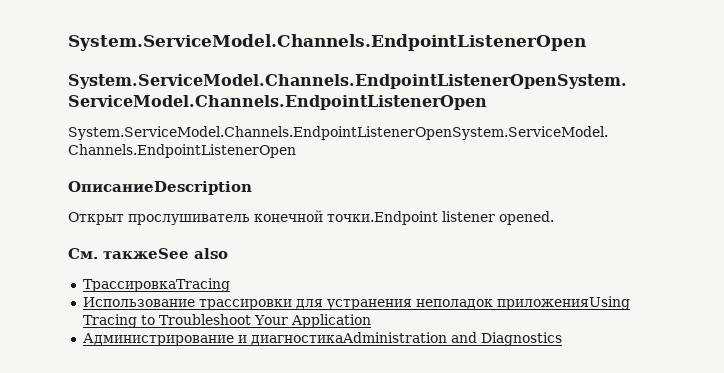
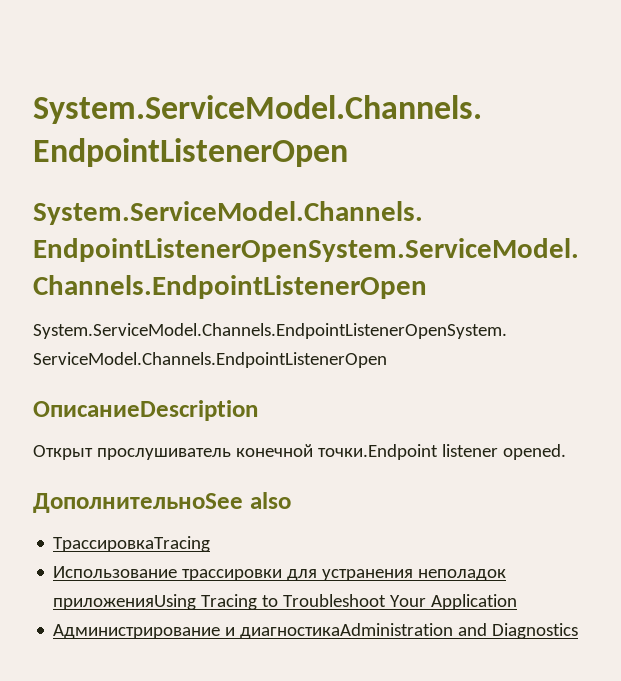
[68,248,189,259] См. такжеSee -> [33,493,243,513] ДополнительноSee

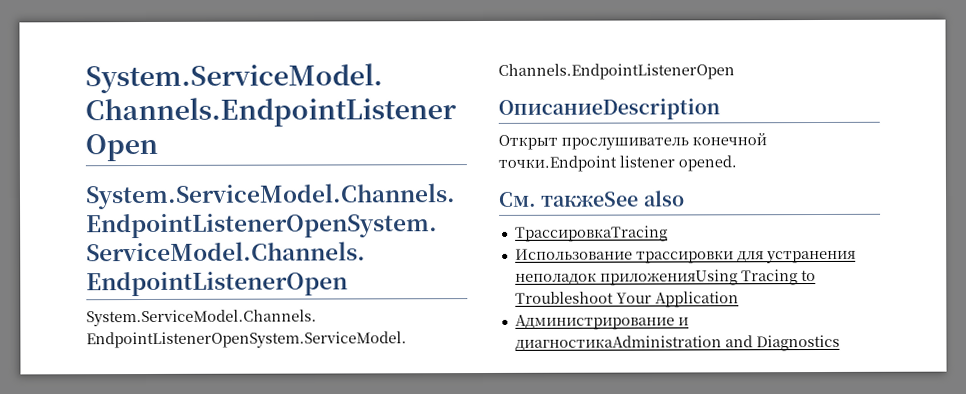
[33,493,243,513] ДополнительноSee -> [498,191,640,207] См. такжеSee

